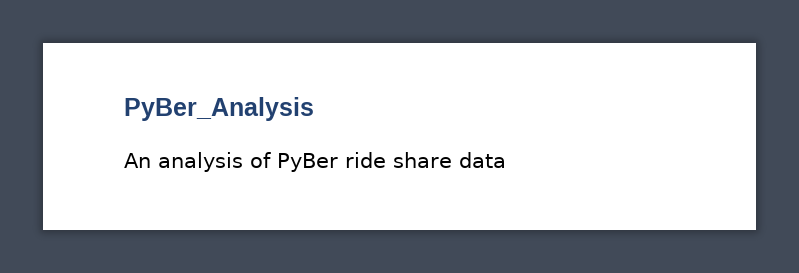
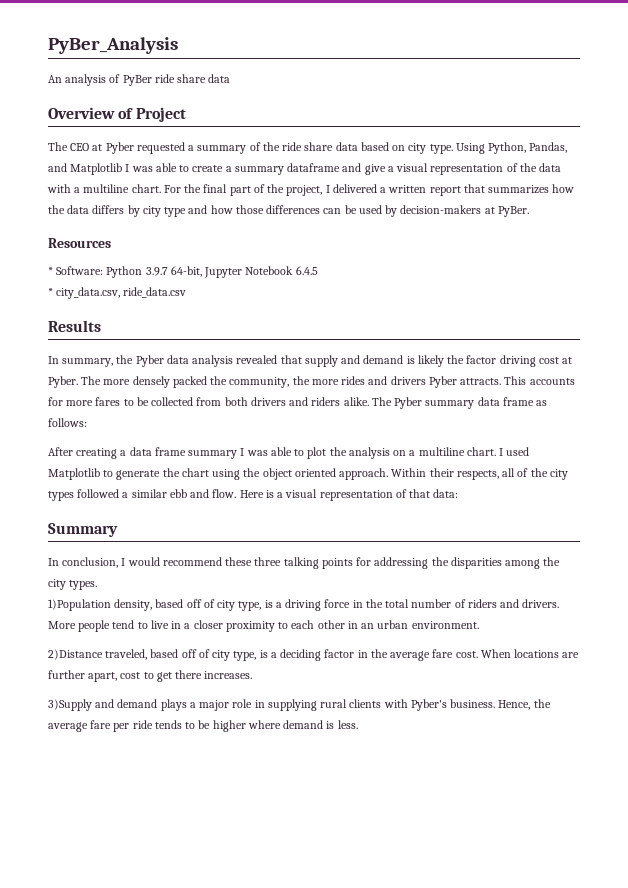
(506, 160) none -> [48,107,186,122] [48,142,568,154] [48,163,562,175] [47,184,575,196] [48,205,529,217] [48,238,111,248] [48,266,318,278] [48,287,187,299] [48,320,101,332] [48,355,573,367] [48,376,575,388] [48,397,548,409] [48,418,87,427] [48,447,530,459] [48,468,568,480] [48,489,459,501] [48,523,118,537] [48,557,561,569] [48,579,98,590] [48,599,560,611] [48,620,479,632] [48,649,580,661] [48,670,253,682] [48,699,551,711] [48,720,358,732] // Overview of Project // The CEO at Pyber requested a summary of the ride share data based on city type. Using Python, Pandas, and Matplotlib I was able to create a summary dataframe and give a visual representation of the data with a multiline chart. For the final part of the project, I delivered a written report that summarizes how the data differs by city type and how those differences can be used by decision-makers at PyBer. // Resources // * Software: Python 3.9.7 64-bit, Jupyter Notebook 6.4.5 // * city_data.csv, ride_data.csv // Results // In summary, the Pyber data analysis revealed that supply and demand is likely the factor driving cost at Pyber. The more densely packed the community, the more rides and drivers Pyber attracts. This accounts for more fares to be collected from both drivers and riders alike. The Pyber summary data frame as follows: // After creating a data frame summary I was able to plot the analysis on a multiline chart. I used Matplotlib to generate the chart using the object oriented approach. Within their respects, all of the city types followed a similar ebb and flow. Here is a visual representation of that data: // Summary // In conclusion, I would recommend these three talking points for addressing the disparities among the city types. // 1)Population density, based off of city type, is a driving force in the total number of riders and drivers. More people tend to live in a closer proximity to each other in an urban environment. // 2)Distance traveled, based off of city type, is a deciding factor in the average fare cost. When locations are further apart, cost to get there increases. // 3)Supply and demand plays a major role in supplying rural clients with Pyber's business. Hence, the average fare per ride tends to be higher where demand is less.

